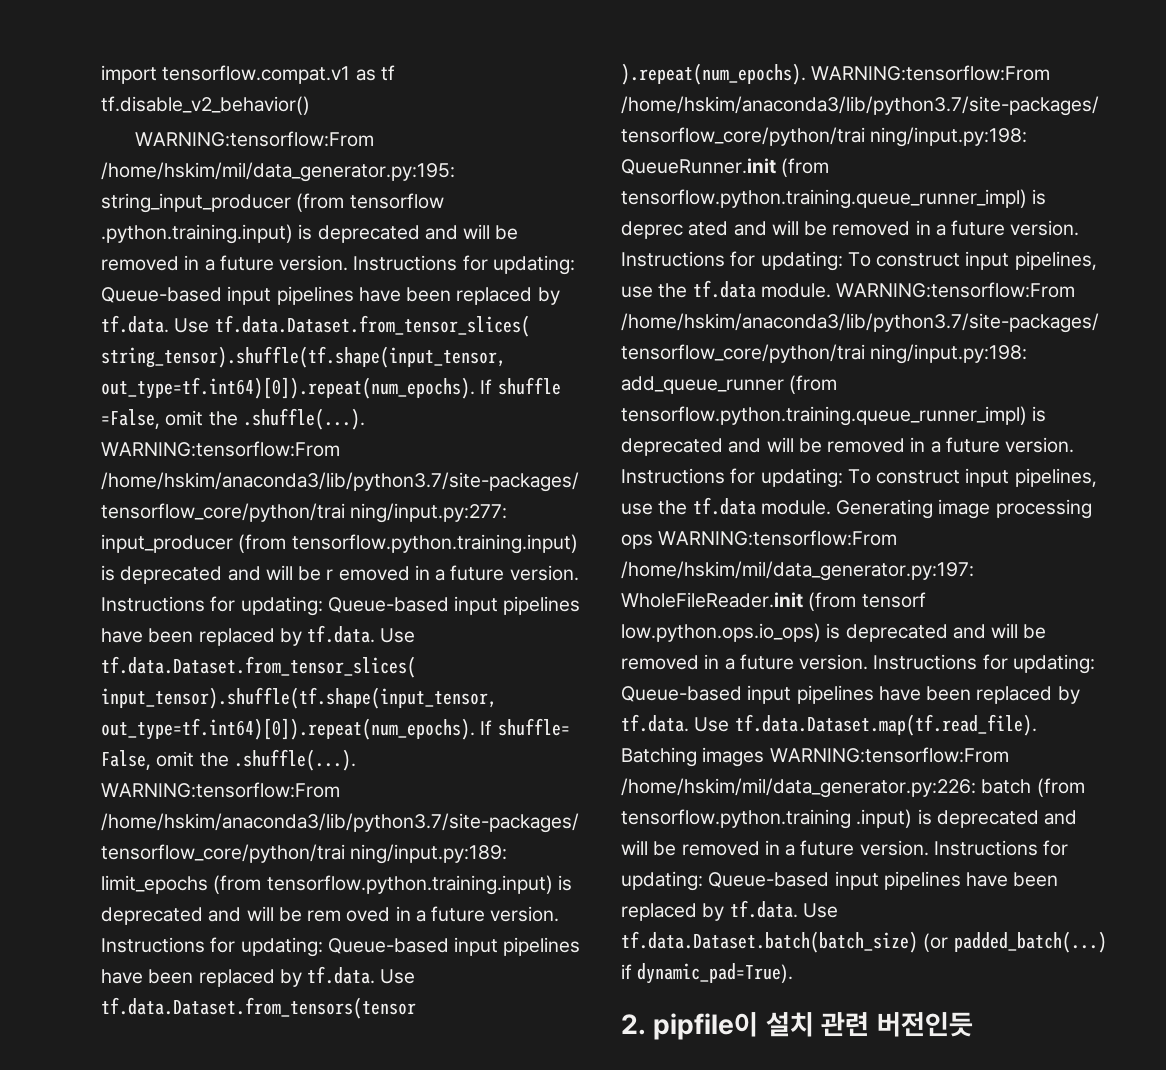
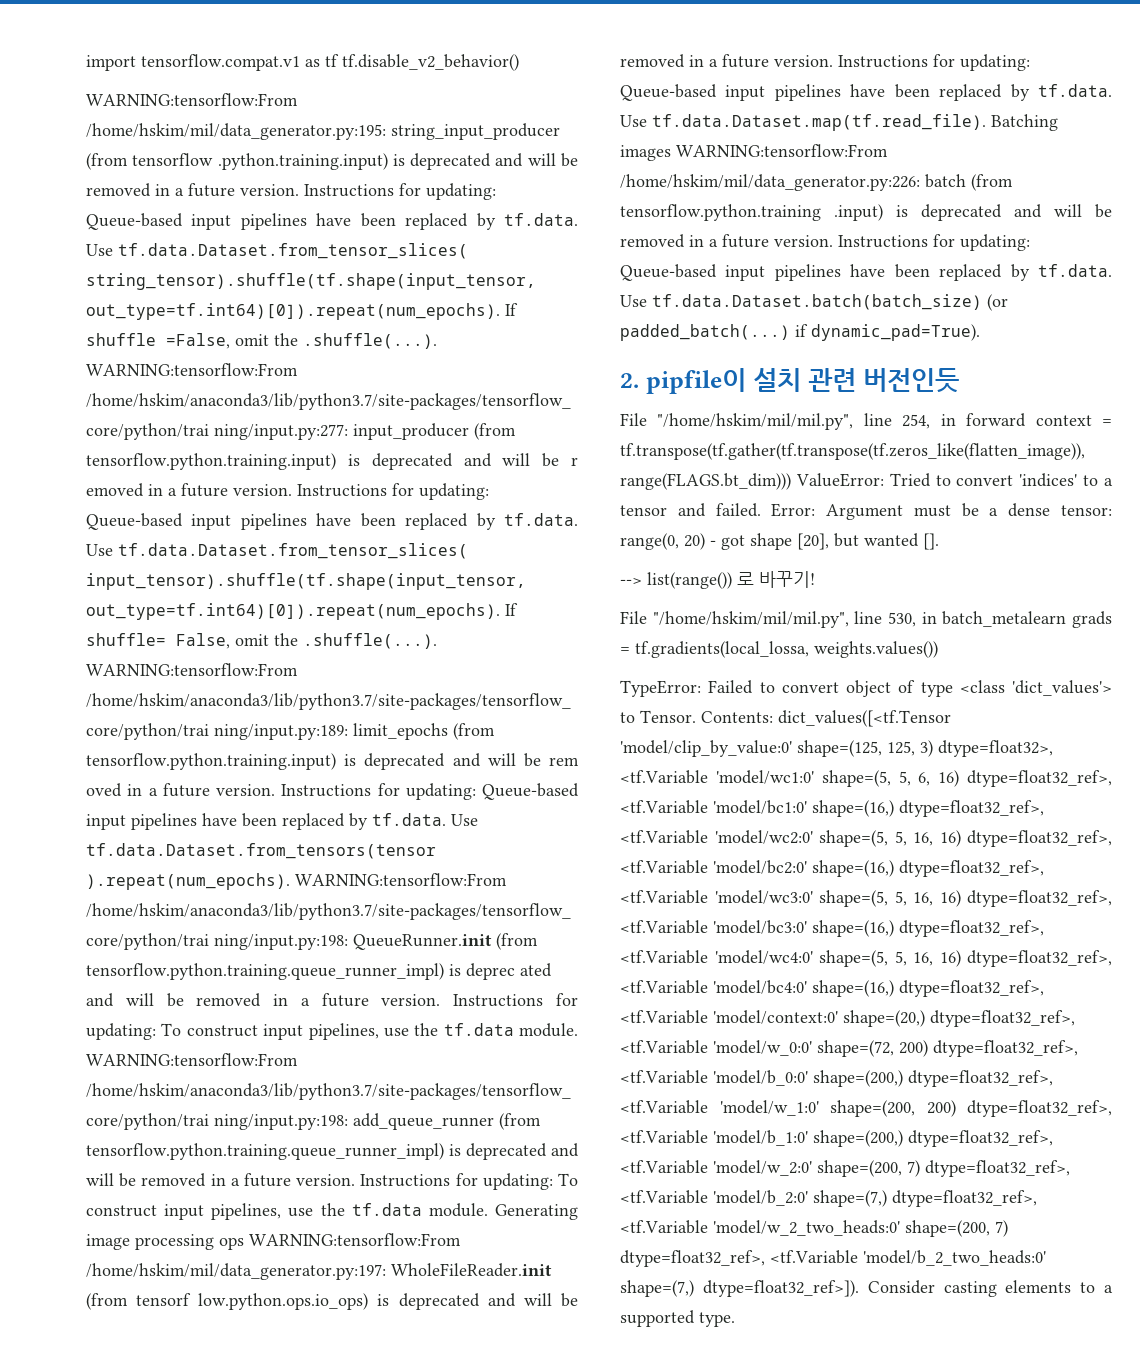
(973, 1024) none -> [620,413,1112,430] [620,443,1085,460] [620,473,1113,490] [620,503,1112,520] [620,533,939,550] [620,571,815,589] [620,611,1112,628] [620,641,938,658] [620,680,1112,697] [620,710,951,727] [620,740,1053,757] [620,770,1112,787] [620,800,1044,817] [620,830,1112,847] [620,860,1044,877] [620,890,1112,907] [620,920,1044,937] [620,950,1112,967] [620,980,1044,997] [620,1010,1075,1027] [620,1040,1078,1057] [620,1070,1053,1087] [620,1100,1112,1117] [620,1130,1053,1147] [620,1160,1070,1177] [620,1190,1037,1207] [620,1220,1008,1237] [620,1250,1046,1267] [620,1280,1113,1297] [620,1310,735,1327] // File "/home/hskim/mil/mil.py", line 254, in forward context = tf.transpose(tf.gather(tf.transpose(tf.zeros_like(flatten_image)), range(FLAGS.bt_dim))) ValueError: Tried to convert 'indices' to a tensor and failed. Error: Argument must be a dense tensor: range(0, 20) - got shape [20], but wanted []. // --> list(range()) 로 바꾸기! // File "/home/hskim/mil/mil.py", line 530, in batch_metalearn grads = tf.gradients(local_lossa, weights.values()) // TypeError: Failed to convert object of type <class 'dict_values'> to Tensor. Contents: dict_values([<tf.Tensor 'model/clip_by_value:0' shape=(125, 125, 3) dtype=float32>, <tf.Variable 'model/wc1:0' shape=(5, 5, 6, 16) dtype=float32_ref>, <tf.Variable 'model/bc1:0' shape=(16,) dtype=float32_ref>, <tf.Variable 'model/wc2:0' shape=(5, 5, 16, 16) dtype=float32_ref>, <tf.Variable 'model/bc2:0' shape=(16,) dtype=float32_ref>, <tf.Variable 'model/wc3:0' shape=(5, 5, 16, 16) dtype=float32_ref>, <tf.Variable 'model/bc3:0' shape=(16,) dtype=float32_ref>, <tf.Variable 'model/wc4:0' shape=(5, 5, 16, 16) dtype=float32_ref>, <tf.Variable 'model/bc4:0' shape=(16,) dtype=float32_ref>, <tf.Variable 'model/context:0' shape=(20,) dtype=float32_ref>, <tf.Variable 'model/w_0:0' shape=(72, 200) dtype=float32_ref>, <tf.Variable 'model/b_0:0' shape=(200,) dtype=float32_ref>, <tf.Variable 'model/w_1:0' shape=(200, 200) dtype=float32_ref>, <tf.Variable 'model/b_1:0' shape=(200,) dtype=float32_ref>, <tf.Variable 'model/w_2:0' shape=(200, 7) dtype=float32_ref>, <tf.Variable 'model/b_2:0' shape=(7,) dtype=float32_ref>, <tf.Variable 'model/w_2_two_heads:0' shape=(200, 7) dtype=float32_ref>, <tf.Variable 'model/b_2_two_heads:0' shape=(7,) dtype=float32_ref>]). Consider casting elements to a supported type.

